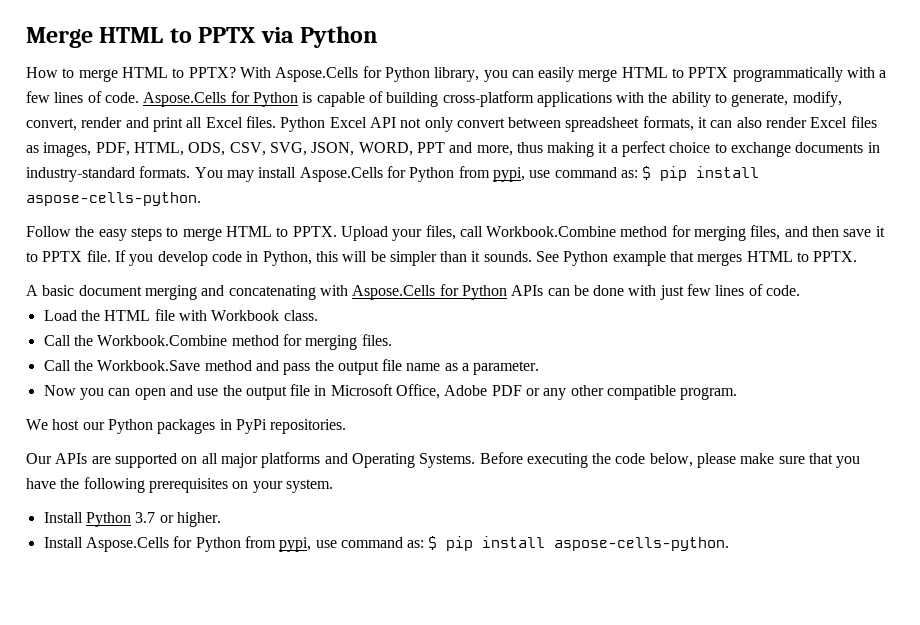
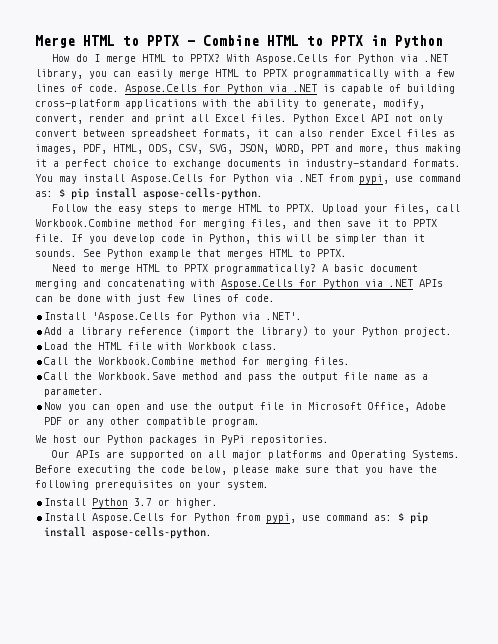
[260,27,294,43] via -> [187,35,387,46] - Combine HTML to PPTX in
[62,68,75,78] to -> [75,54,100,62] do I
(430, 74) none -> [399,54,448,62] via .NET
(298, 99) none -> [269,84,317,92] via .NET
(455, 174) none -> [275,174,323,182] via .NET
(858, 256) none -> [51,264,316,274] Need to merge HTML to PPTX programmatically?
(507, 292) none -> [365,279,413,287] via .NET
(801, 290) none -> [44,312,303,322] [44,326,453,337] // Install 'Aspose.Cells for Python via .NET'. // Add a library reference (import the library) to your Python project.

